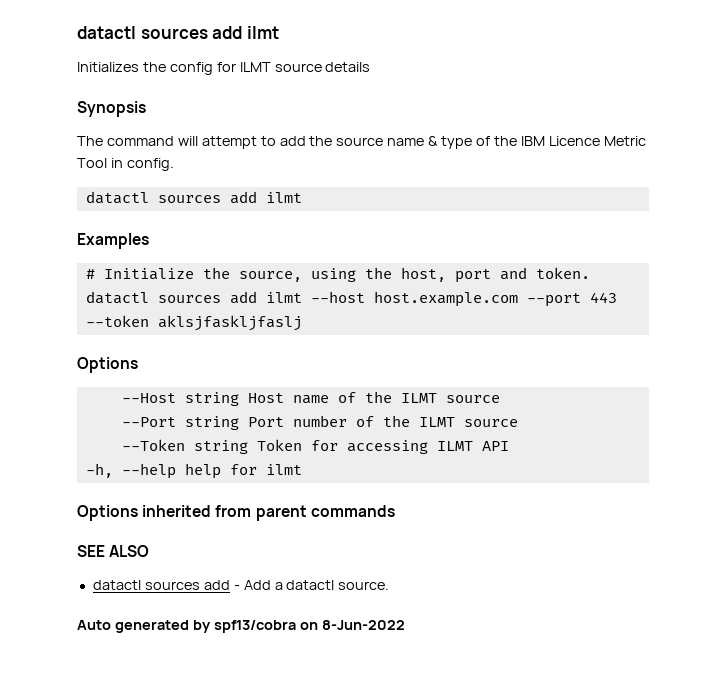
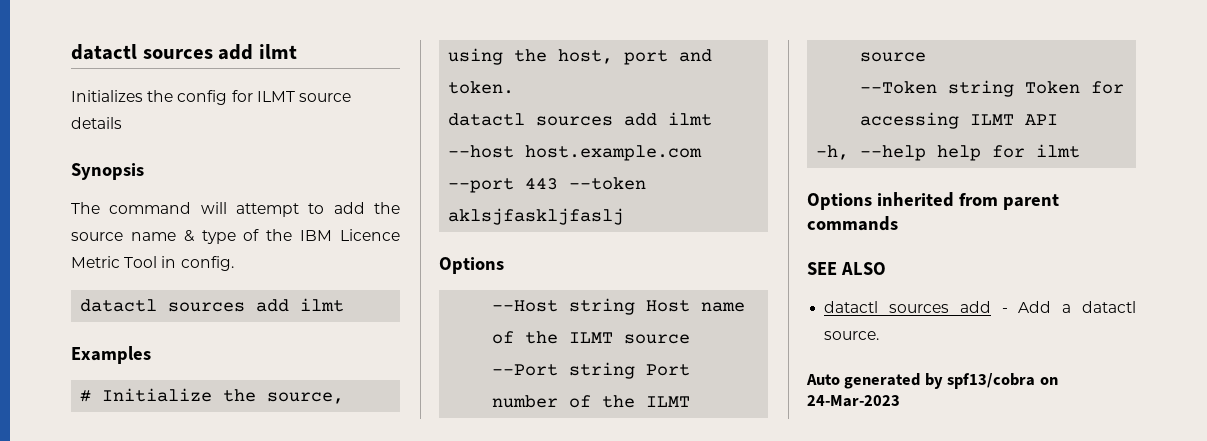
[321,620,405,630] 8-Jun-2022 -> [807,395,900,407] 24-Mar-2023

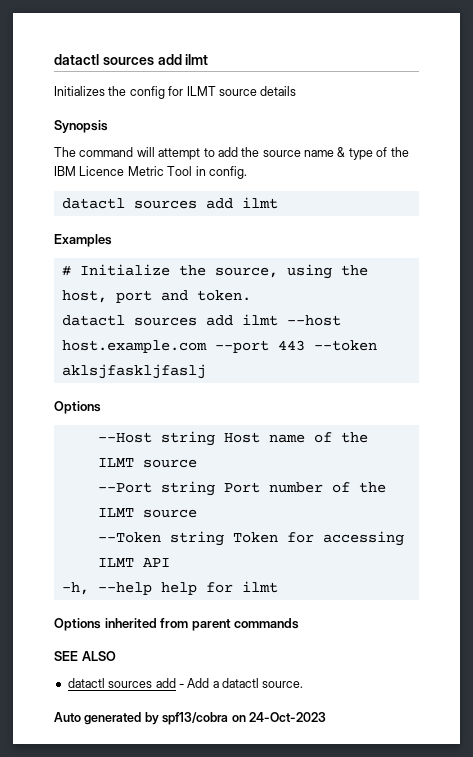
[807,395,900,407] 24-Mar-2023 -> [248,712,326,722] 24-Oct-2023

